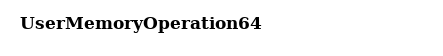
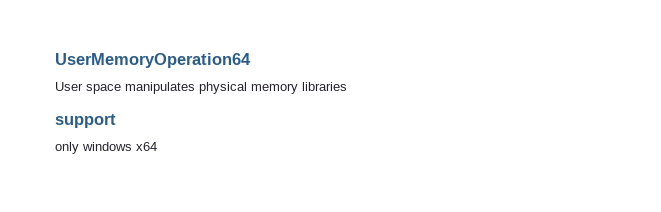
(262, 25) none -> [55,82,347,94] [55,114,116,128] [55,142,157,154] // User space manipulates physical memory libraries // support // only windows x64

